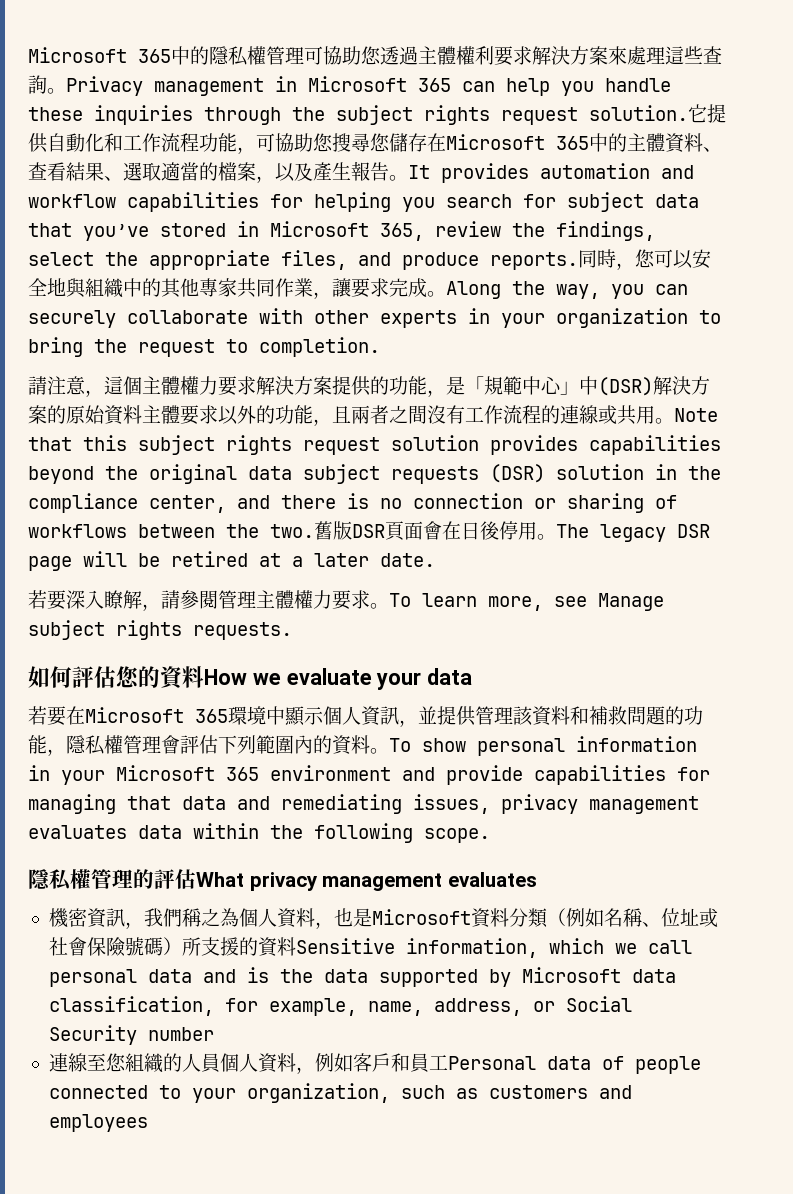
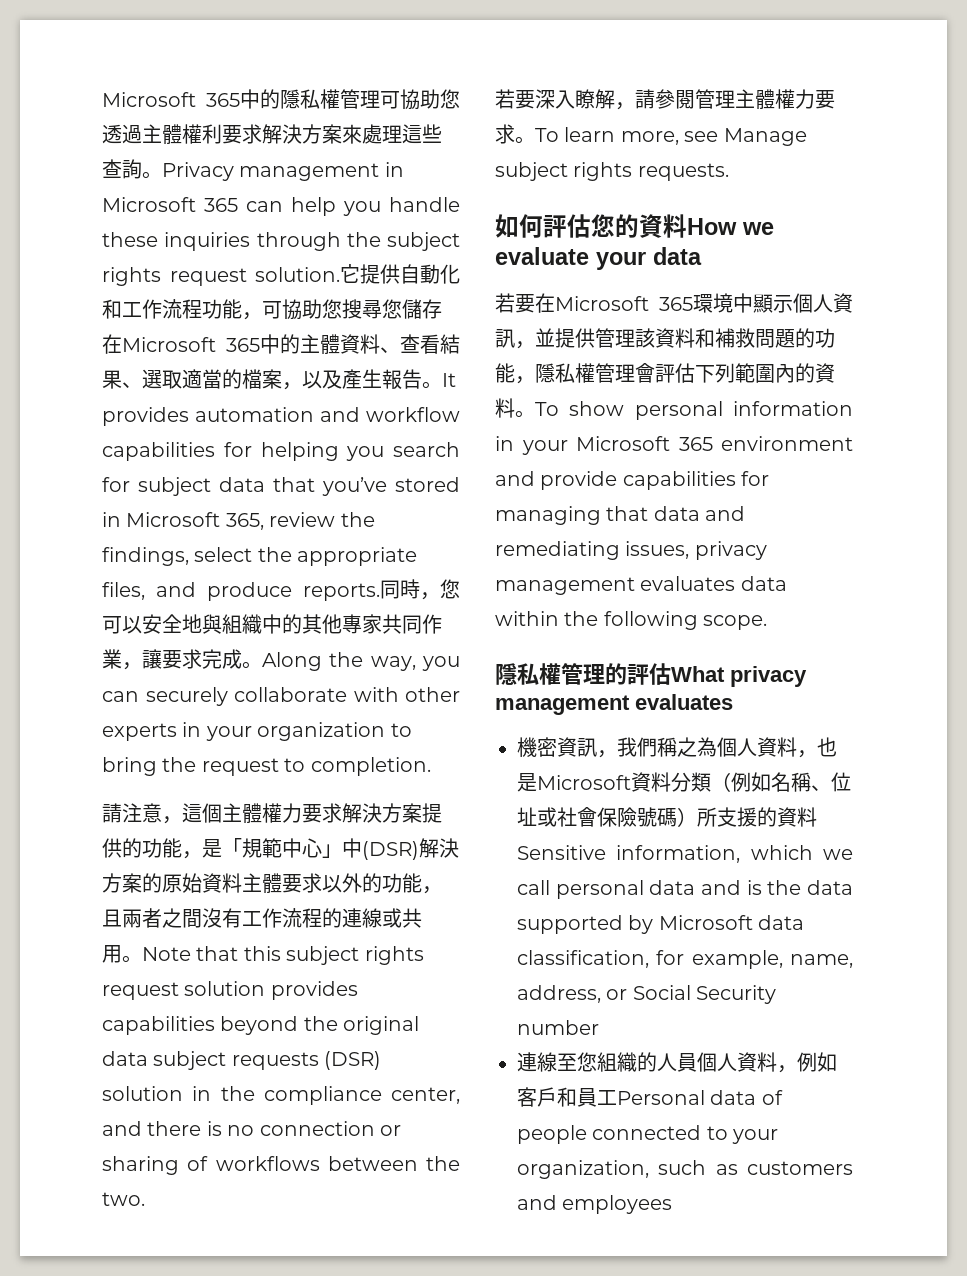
[314,521,710,542] [28,551,435,571] 舊版DSR頁面會在日後停用。The legacy DSR page will be retired at a later date. -> (145, 1199) none

